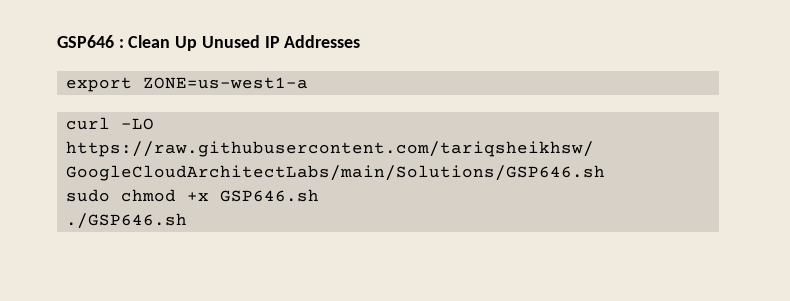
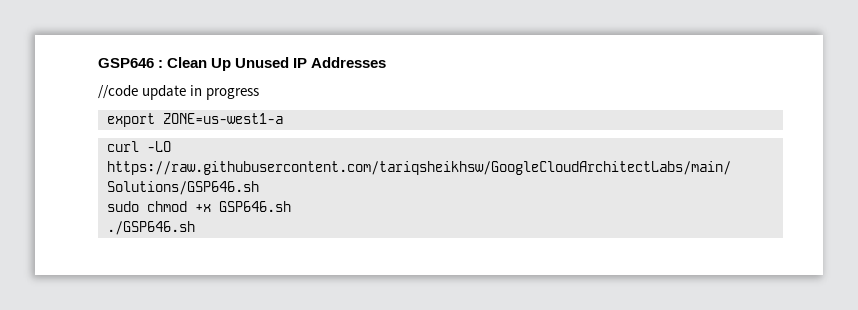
(361, 41) none -> [98,85,260,100] // //code update in progress

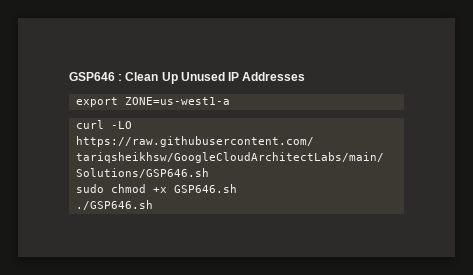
[98,85,260,100] // //code update in progress -> (306, 76) none

